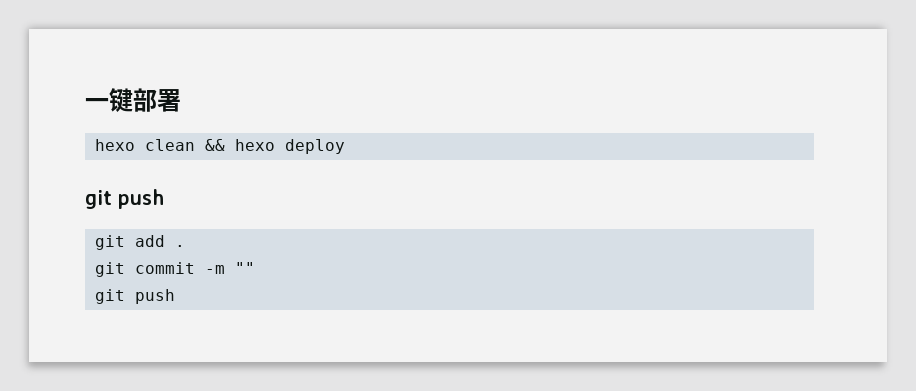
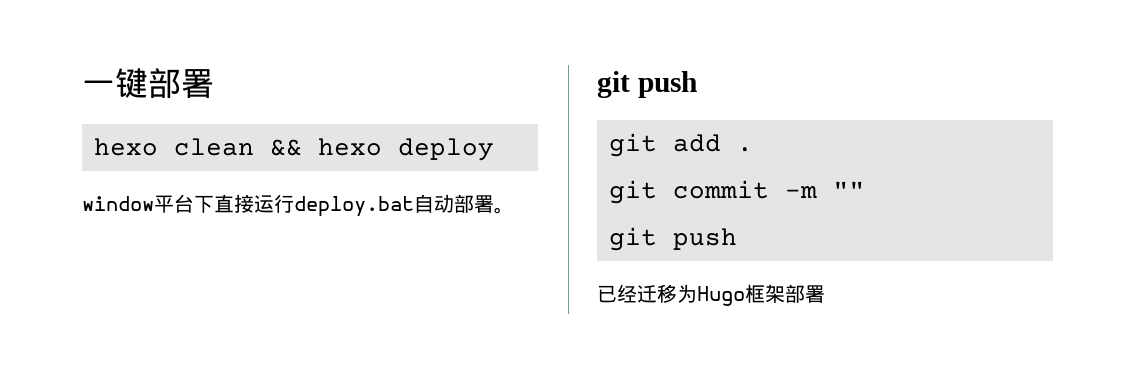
(346, 146) none -> [82,194,514,217] // window平台下直接运行deploy.bat自动部署。
(176, 296) none -> [597,284,825,306] // 已经迁移为Hugo框架部署

